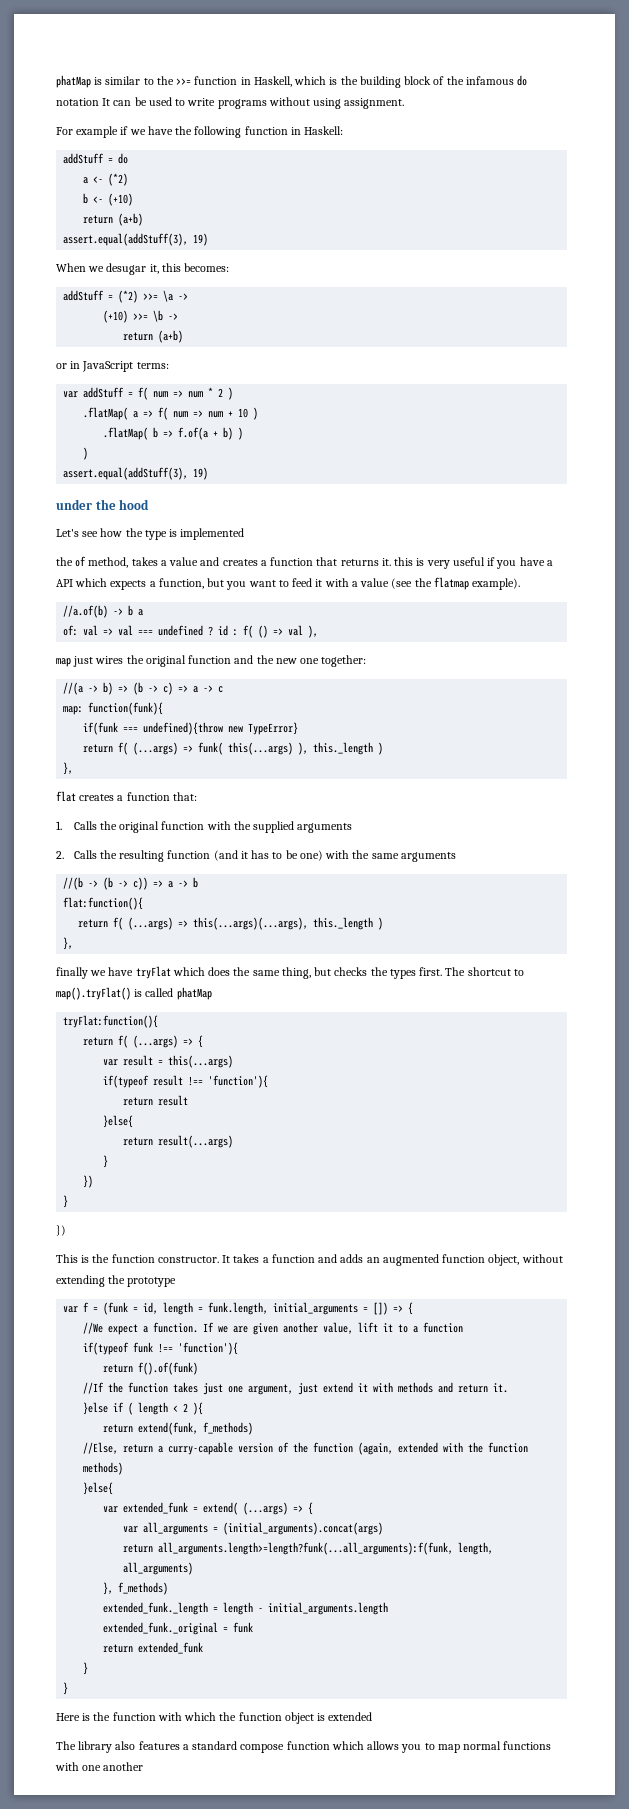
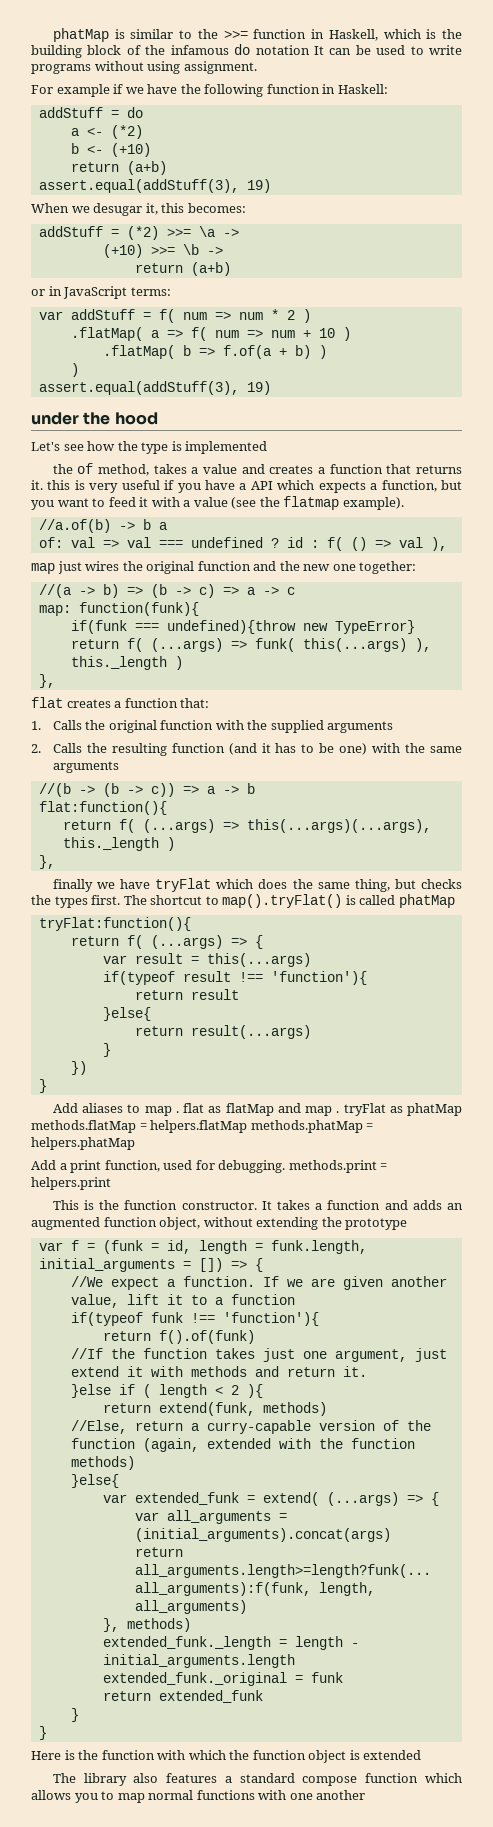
[56,1225,66,1236] }) -> [52,1103,463,1116] [31,1120,374,1133] [31,1137,135,1150] [31,1160,388,1173] [31,1177,111,1190] Add aliases to map . flat as flatMap and map . tryFlat as phatMap methods.flatMap = helpers.flatMap methods.phatMap = helpers.phatMap // Add a print function, used for debugging. methods.print = helpers.print
[203,1422,254,1435] f_methods) -> [262,1402,327,1416] methods)
[118,1582,169,1595] f_methods) -> [126,1618,191,1632] methods)

